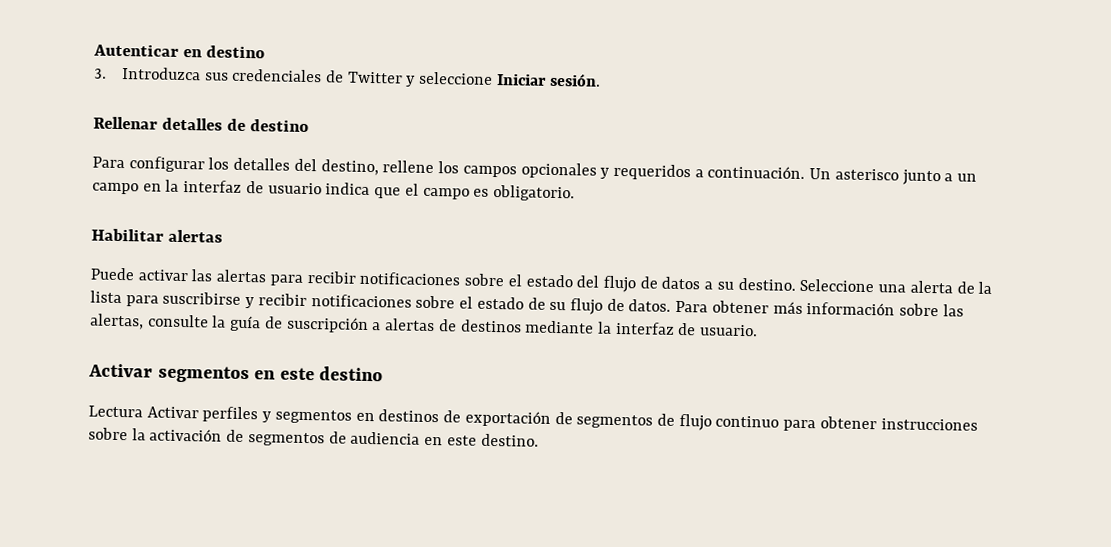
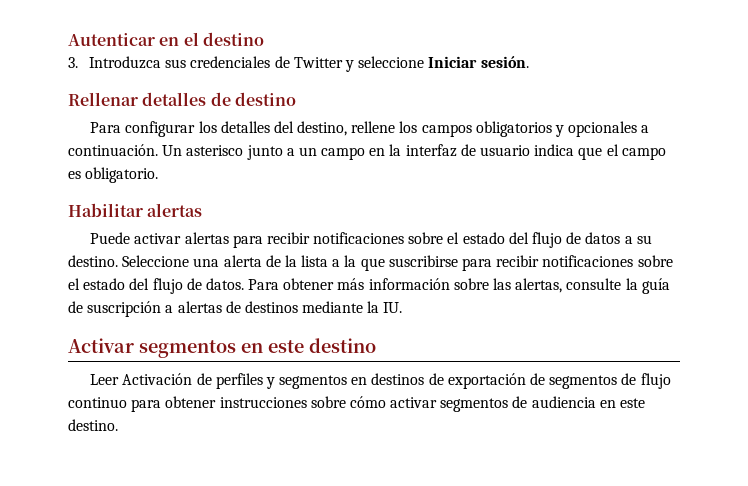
(204, 53) none -> [183,32,199,46] el
[520,162,691,181] opcionales y requeridos -> [475,121,638,137] obligatorios y opcionales
[191,269,214,282] las -> (182, 238) none
[125,291,567,311] para suscribirse y recibir notificaciones sobre el estado de su -> [332,255,673,271] [68,278,150,290] a la que suscribirse para recibir notificaciones sobre el estado del
[615,321,759,337] interfaz de usuario. -> [383,302,403,313] IU.
[88,405,199,419] Lectura Activar -> [90,373,212,385] Leer Activación de
[131,428,245,443] la activación de -> [349,396,438,408] cómo activar

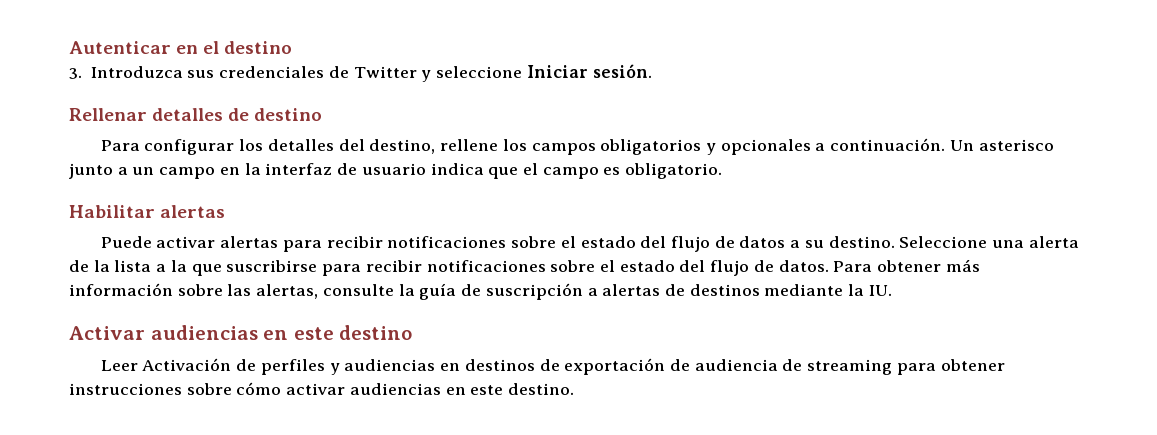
[139,340,236,358] segmentos -> [150,325,258,340] audiencias
[279,375,348,389] segmentos -> [344,359,436,371] audiencias
[549,373,671,389] [68,397,127,408] segmentos de flujo continuo -> [694,359,893,375] audiencia de streaming
[440,396,596,412] segmentos de audiencia -> [349,383,441,395] audiencias

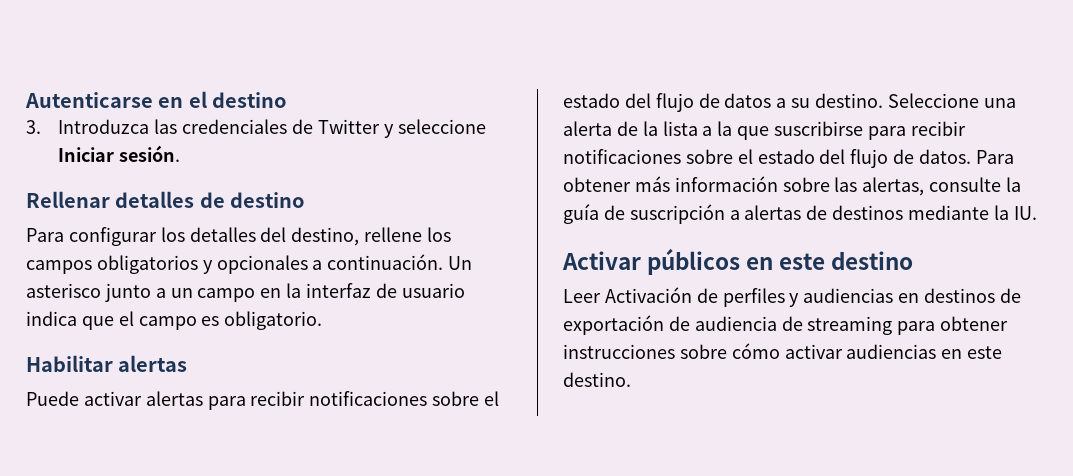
[69,41,171,54] Autenticar -> [25,92,153,108] Autenticarse
[187,70,215,78] sus -> [154,119,178,134] las
[150,325,258,340] audiencias -> [647,248,741,275] públicos

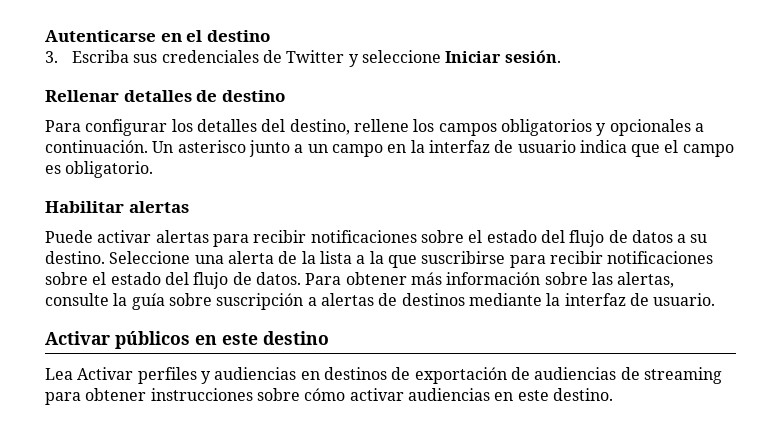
[58,119,178,134] Introduzca las -> [72,50,158,63] Escriba sus
[603,205,625,220] de -> [168,293,212,306] sobre
[1013,206,1037,220] IU. -> [564,293,716,306] interfaz de usuario.
[563,287,718,303] Leer Activación de -> [45,367,134,380] Lea Activar
[694,316,777,331] audiencia -> [534,367,617,380] audiencias

